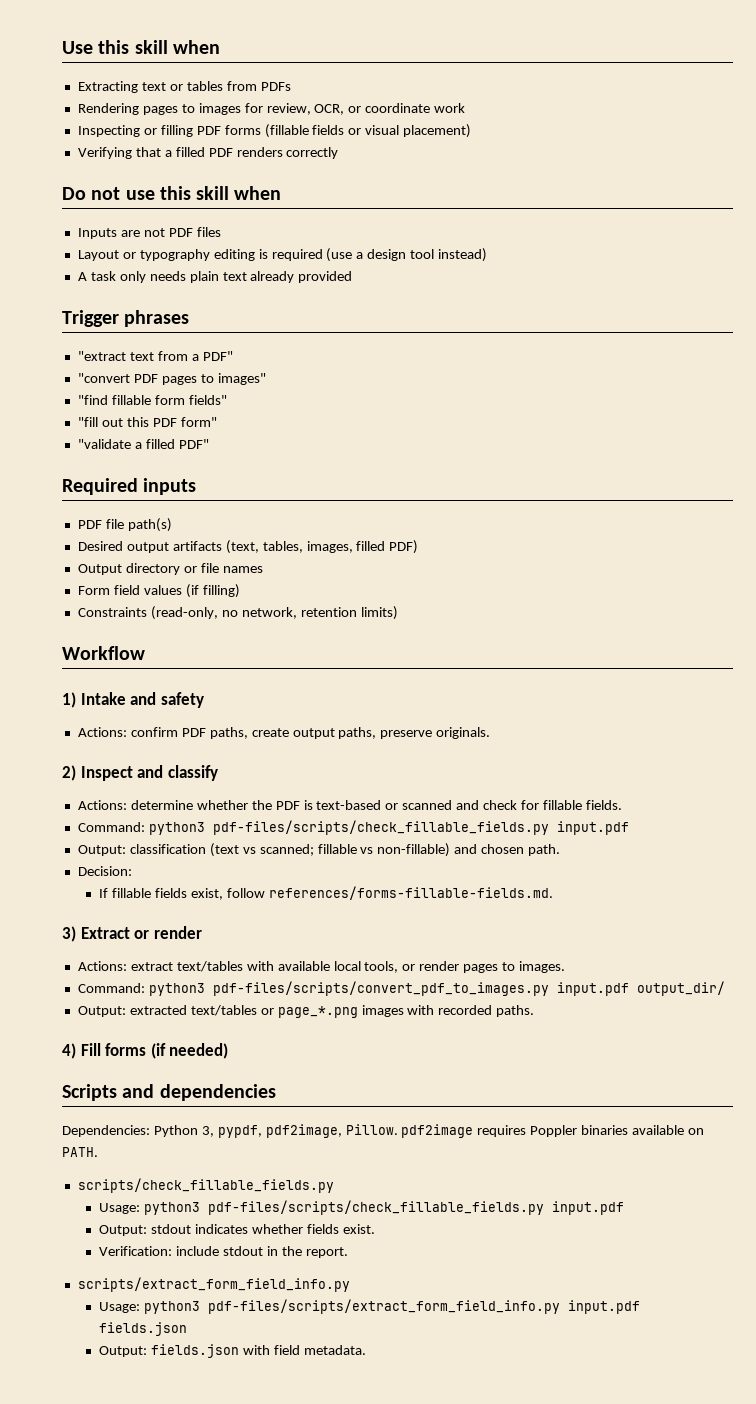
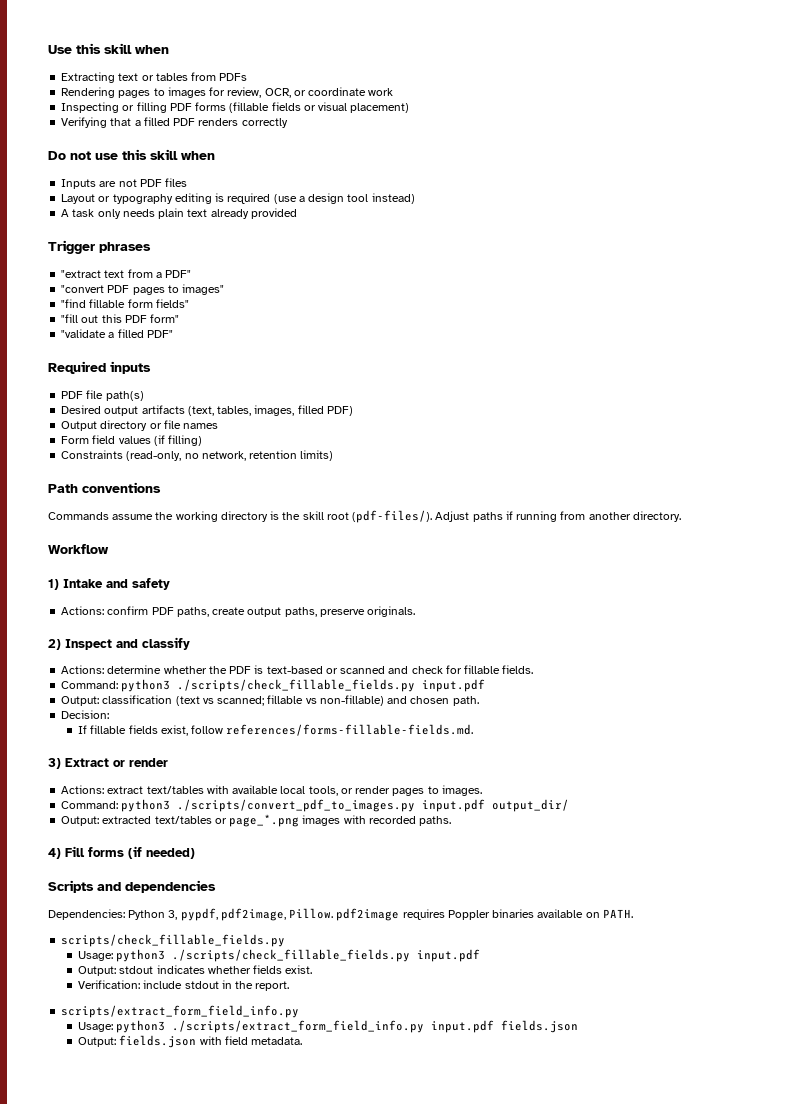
(398, 613) none -> [48,482,161,493] [48,510,681,523] // Path conventions // Commands assume the working directory is the skill root (pdf-files/). Adjust paths if running from another directory.
[212,820,549,835] pdf-files/scripts/check_fillable_fields.py -> [177,679,416,692] ./scripts/check_fillable_fields.py
[212,981,549,996] pdf-files/scripts/convert_pdf_to_images.py -> [177,799,416,812] ./scripts/convert_pdf_to_images.py
[208,1200,545,1215] pdf-files/scripts/check_fillable_fields.py -> [172,949,411,962] ./scripts/check_fillable_fields.py
[208,1299,561,1314] pdf-files/scripts/extract_form_field_info.py -> [172,1020,425,1033] ./scripts/extract_form_field_info.py

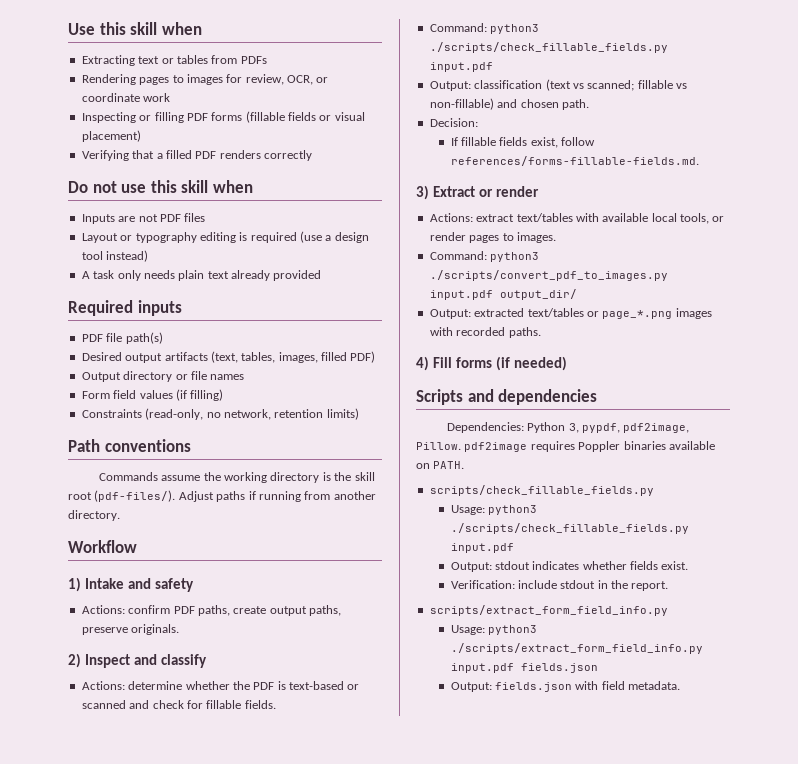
[48,240,151,254] [61,269,192,278] [61,284,225,295] [61,299,189,308] [61,314,180,323] [61,329,173,338] // Trigger phrases // "extract text from a PDF" // "convert PDF pages to images" // "find fillable form fields" // "fill out this PDF form" // "validate a filled PDF" -> (322, 275) none

